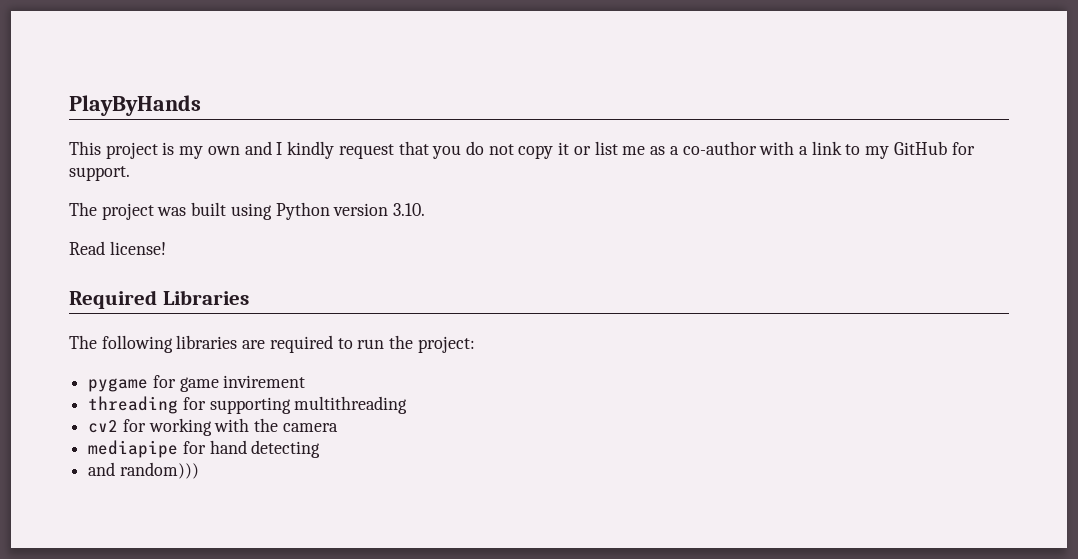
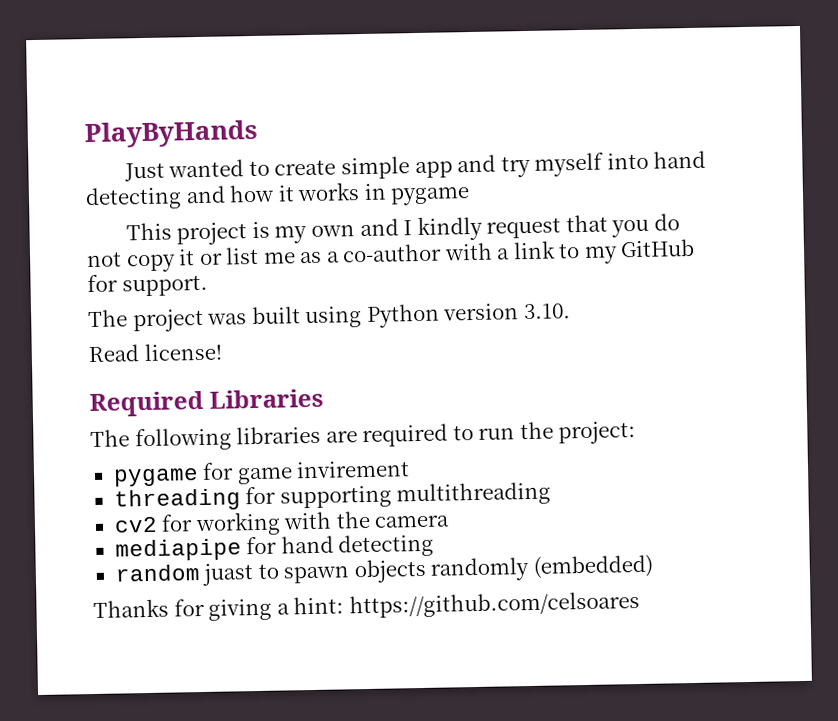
(201, 105) none -> [123,150,707,182] [85,182,471,211] // Just wanted to create simple app and try myself into hand detecting and how it works in pygame
[88,462,199,479] and random))) -> [114,554,654,586] [93,591,640,621] random juast to spawn objects randomly (embedded) // Thanks for giving a hint: https://github.com/celsoares

